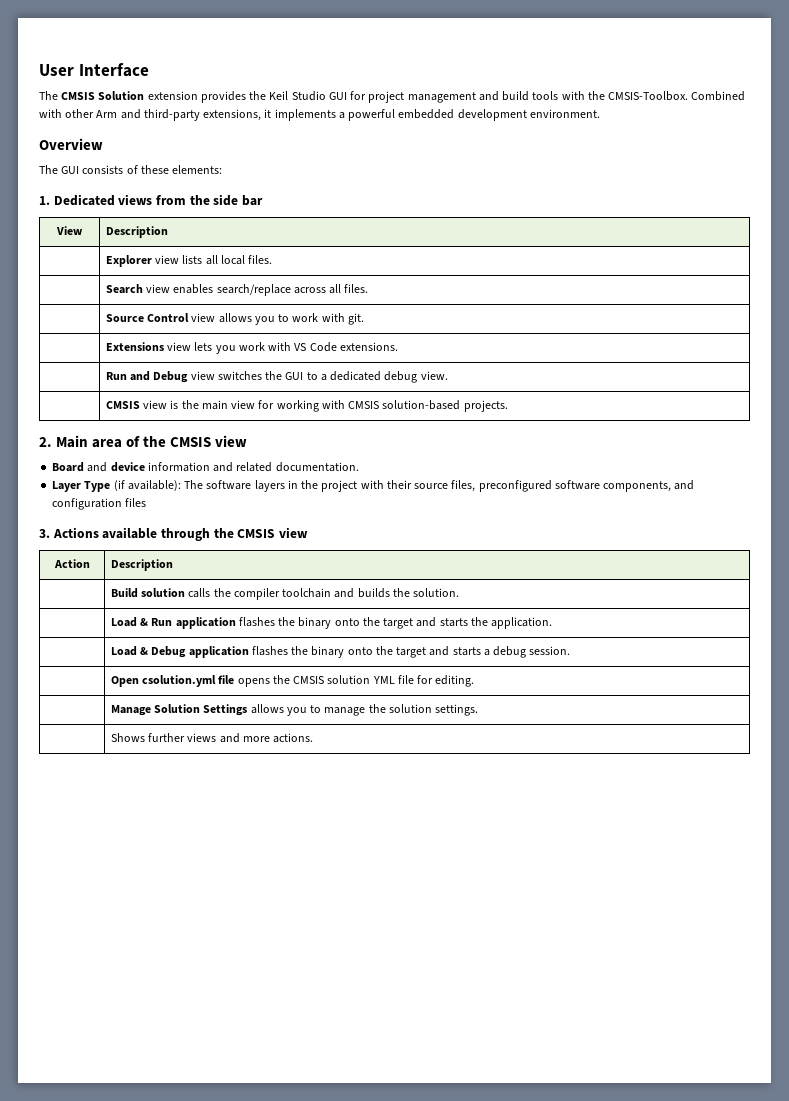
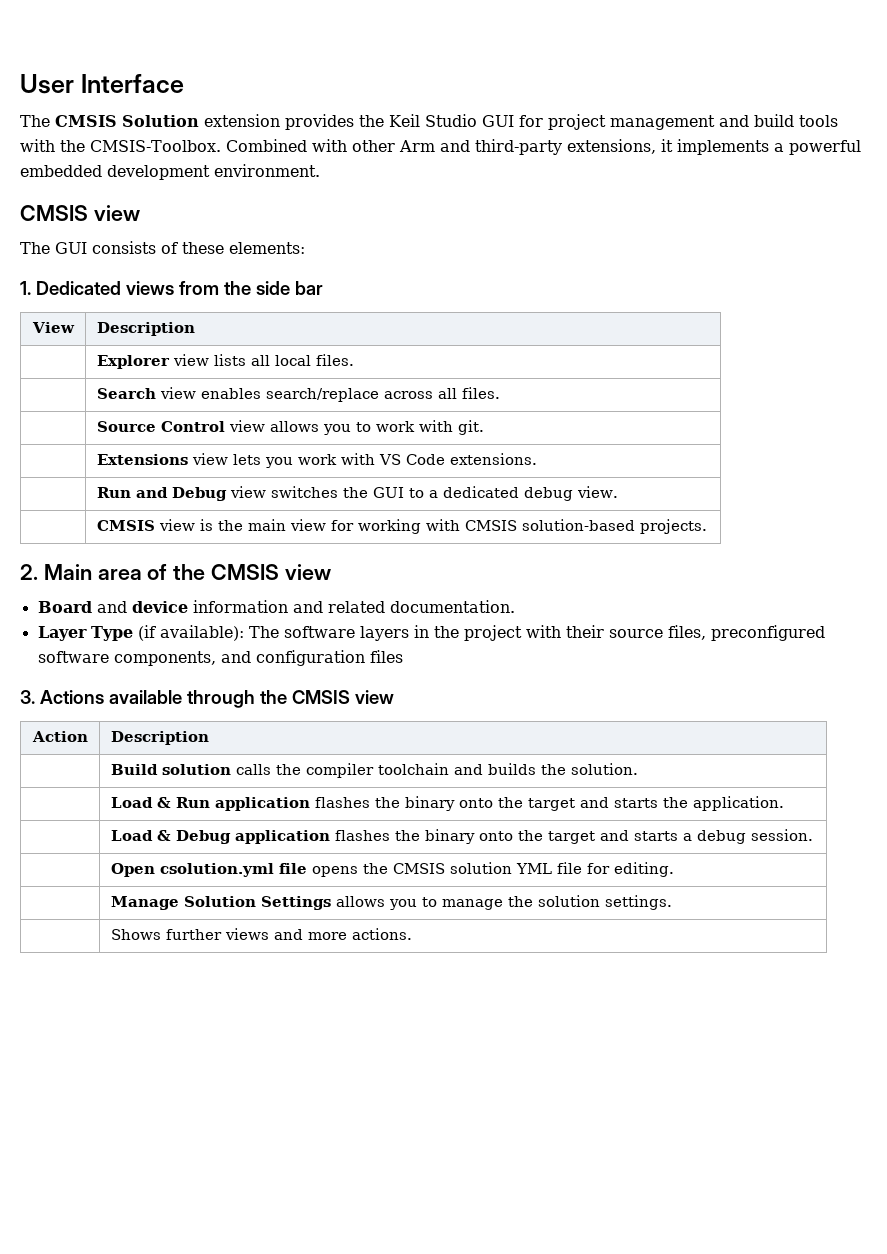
[39,138,103,150] Overview -> [20,205,140,221] CMSIS view

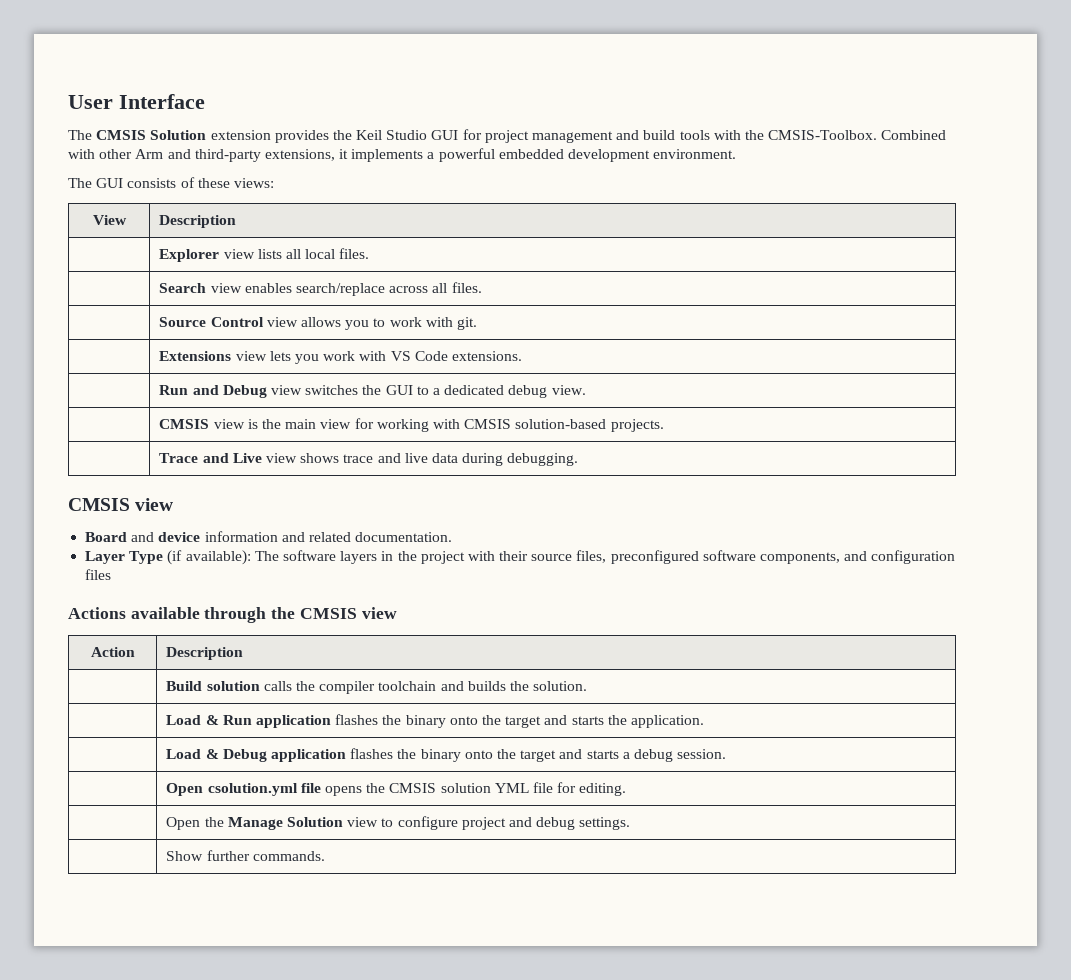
[20,205,140,221] // CMSIS view -> (737, 154) none
[229,242,305,254] [20,281,323,295] elements: // 1. Dedicated views from the side bar -> [233,178,274,188] views:
[20,564,206,580] // 2. Main area of the -> [159,453,579,466] // | Trace and Live view shows trace and live data during debugging. //
[20,690,35,704] 3. -> (112, 574) none
[110,895,672,910] [110,928,412,940] Manage Solution Settings allows you to manage the solution settings. // | Shows further views and more actions. -> [166,816,631,830] [166,850,325,861] Open the Manage Solution view to configure project and debug settings. // | Show further commands.

